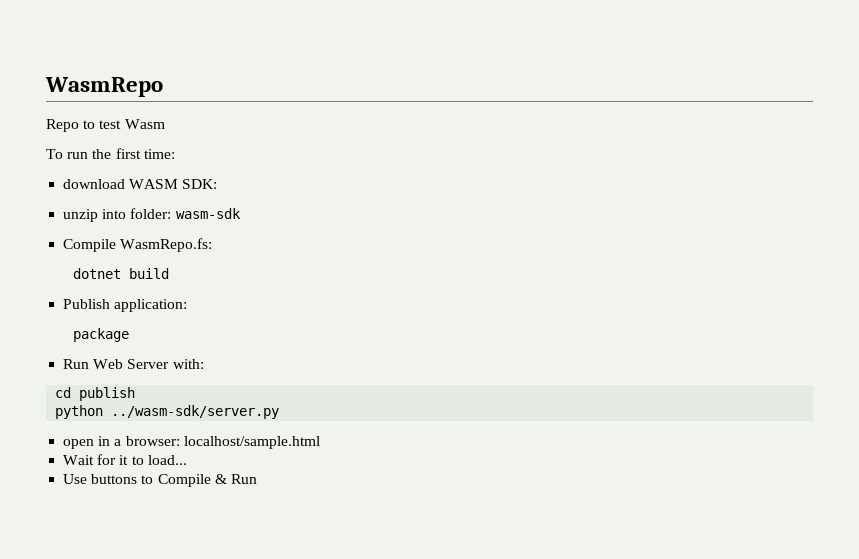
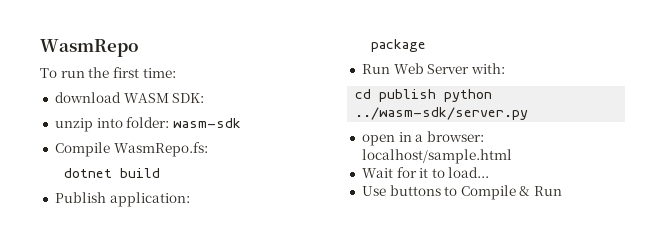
[46,119,165,132] // Repo to test Wasm -> (139, 48) none
(136, 394) // -> (437, 95) none

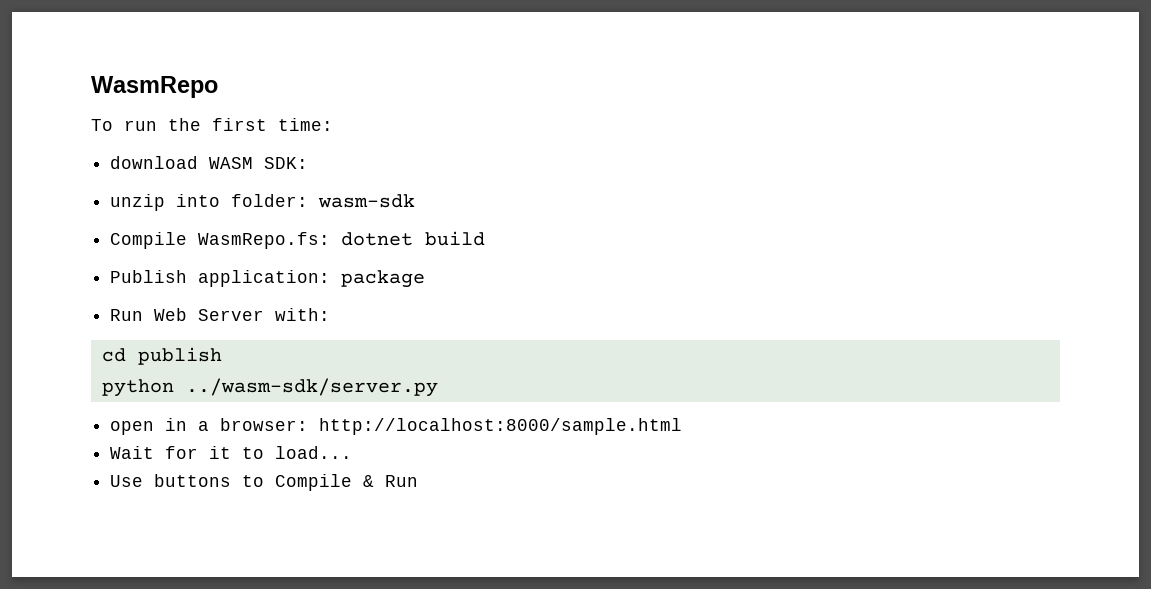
(208, 149) // -> (331, 240) none
(190, 199) // -> (331, 278) none
(437, 95) none -> (222, 356) //
[361,149,512,164] localhost/sample.html -> [319,418,683,435] http://localhost:8000/sample.html

